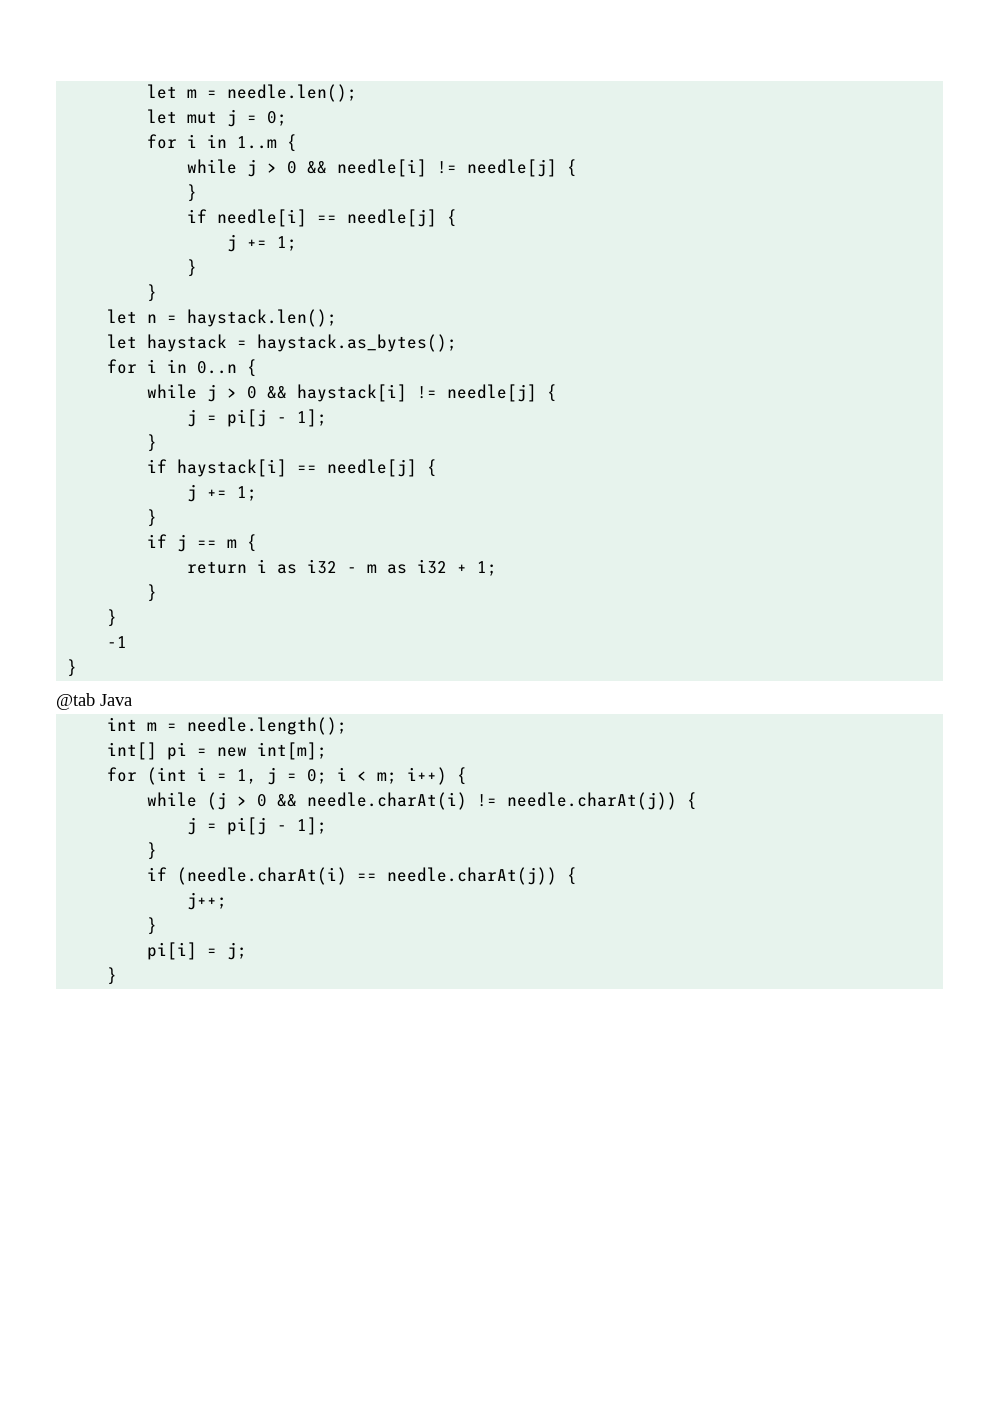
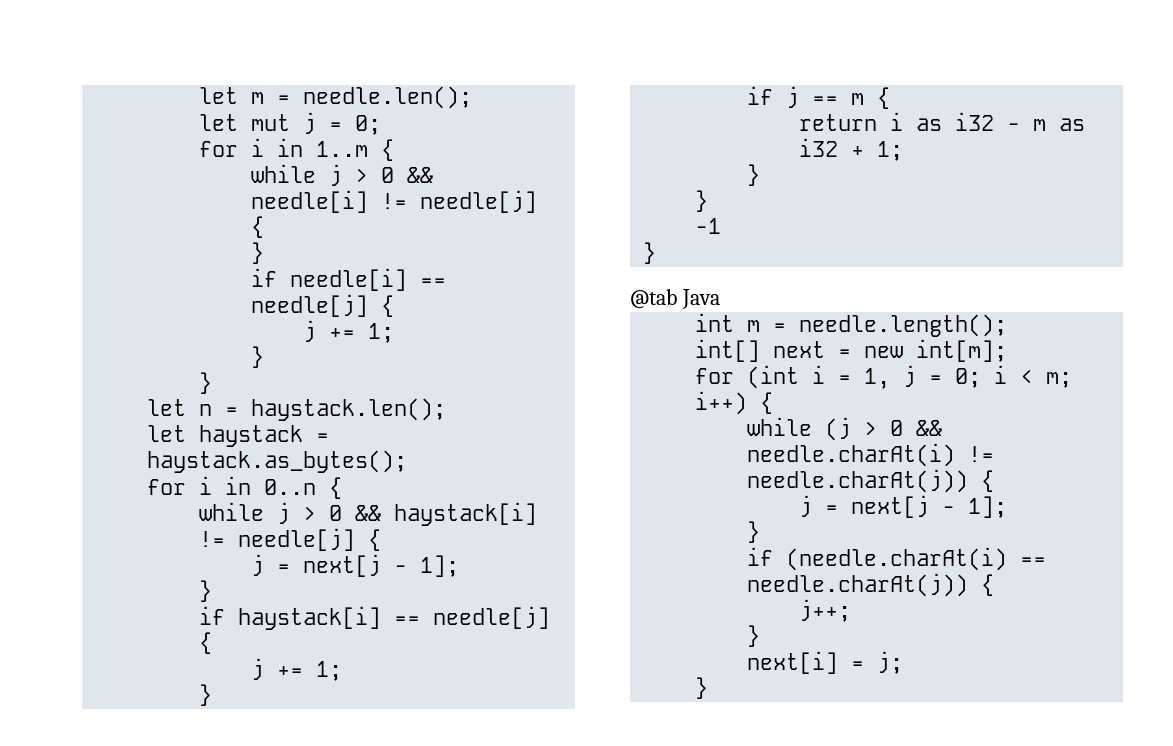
[227,409,268,427] pi[j -> [303,554,382,577] next[j
[167,742,188,760] pi -> [773,341,826,358] next
[227,817,268,835] pi[j -> [851,495,930,518] next[j
[147,942,198,960] pi[i] -> [747,651,839,674] next[i]

